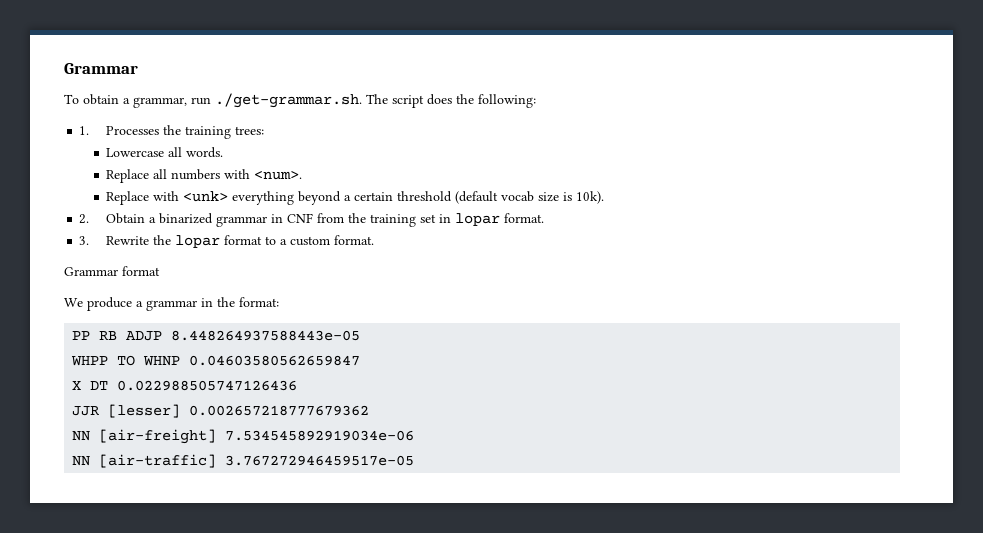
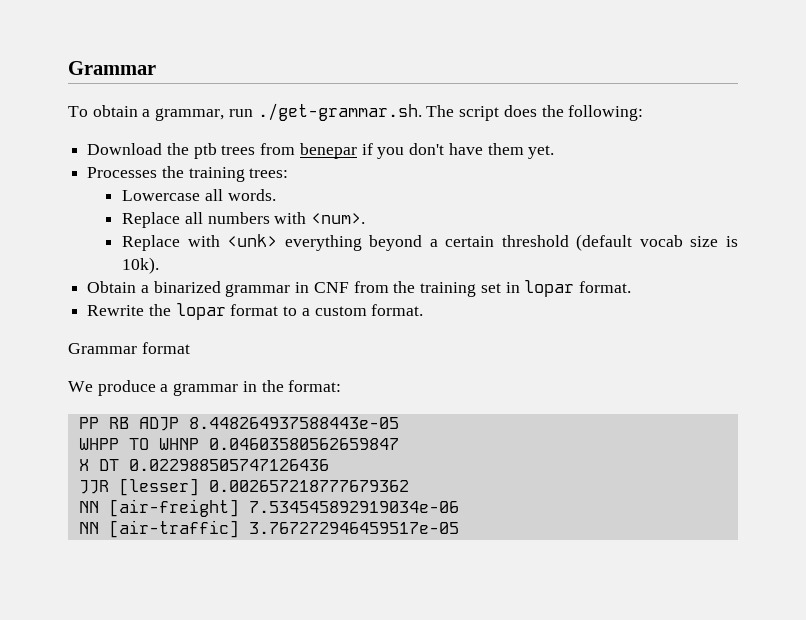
[79,126,90,135] 1. -> [87,143,555,159] Download the ptb trees from benepar if you don't have them yet. //
[79,214,90,224] 2. -> (160, 265) none
[79,236,90,245] 3. -> (631, 287) none

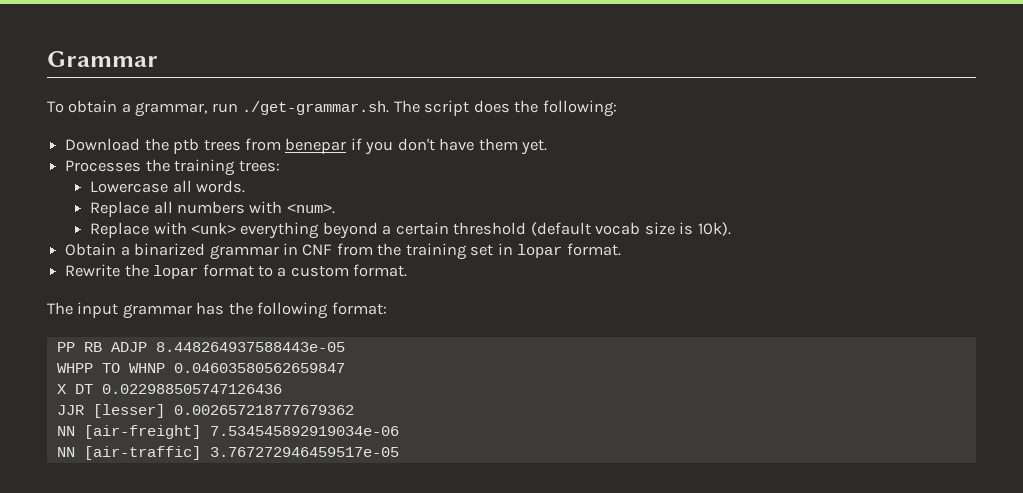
[68,342,190,354] [68,380,284,396] Grammar format // We produce a grammar in the -> [47,302,329,319] The input grammar has the following

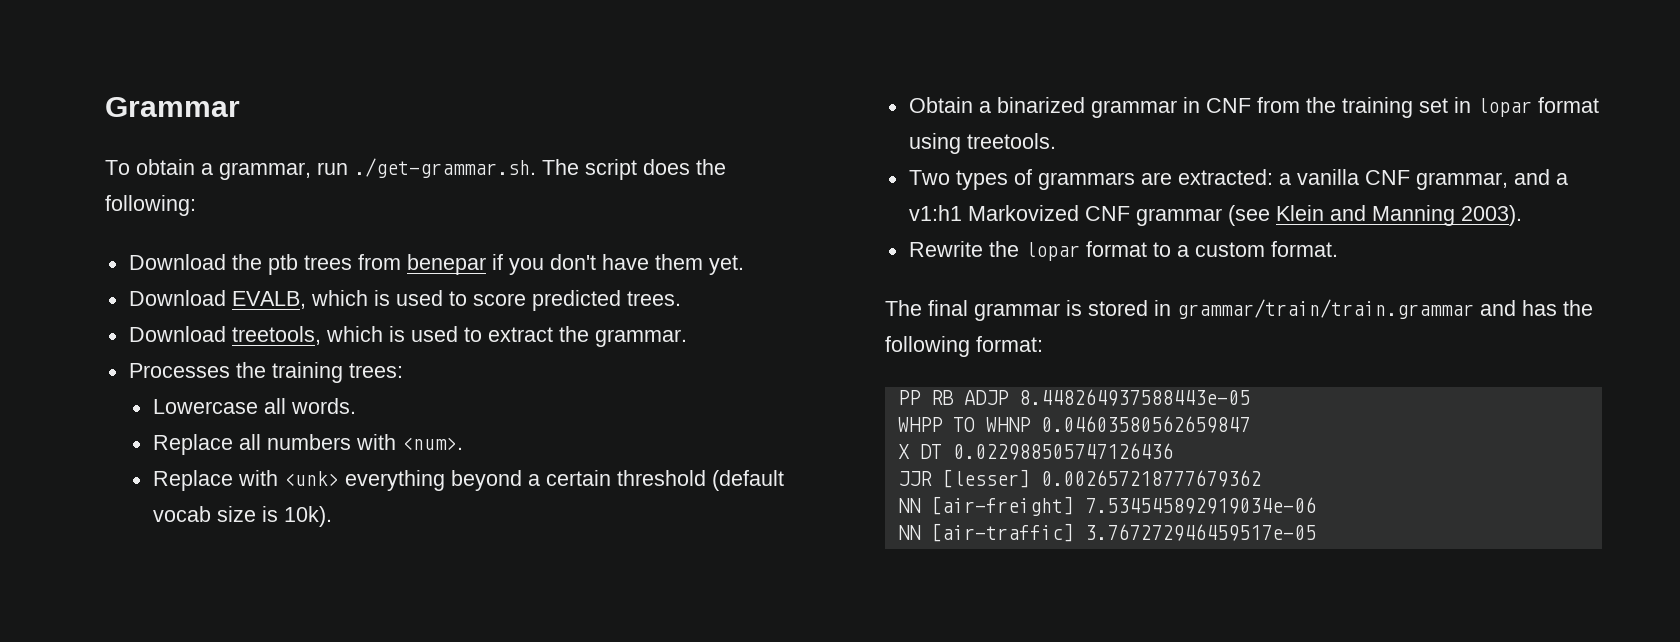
(548, 147) none -> [128,290,681,311] [128,326,687,347] // Download EVALB, which is used to score predicted trees. // Download treetools, which is used to extract the grammar.
[566,243,621,256] format. -> [1537,97,1599,113] [908,133,1056,154] [908,169,1568,190] [908,205,1522,226] format using treetools. // Two types of grammars are extracted: a vanilla CNF grammar, and a v1:h1 Markovized CNF grammar (see Klein and Manning 2003).
[77,302,192,319] input grammar -> [928,299,1516,321] final grammar is stored in grammar/train/train.grammar and

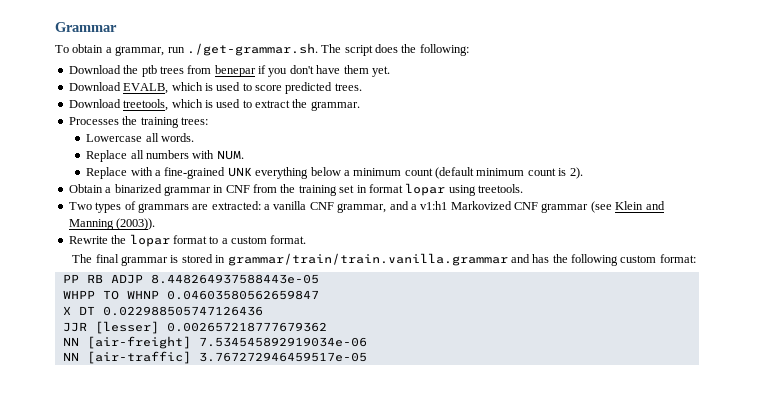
[401,437,463,450] <num>. -> [216,150,244,160] NUM.
[283,470,784,491] [152,506,332,527] <unk> everything beyond a certain threshold (default vocab size is 10k). -> [155,167,583,179] a fine-grained UNK everything below a minimum count (default minimum count is 2).
[1476,97,1599,117] lopar format -> [368,183,446,196] format lopar
[1460,205,1522,226] 2003). -> [116,218,156,230] (2003)).
[1177,299,1474,319] grammar/train/train.grammar -> [227,253,508,266] grammar/train/train.vanilla.grammar
(970, 346) none -> [620,255,657,263] custom

